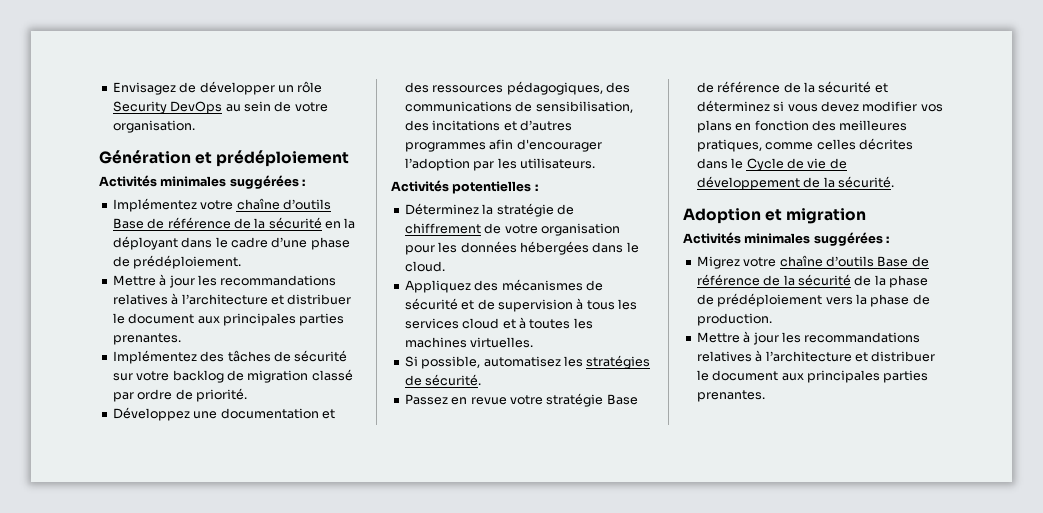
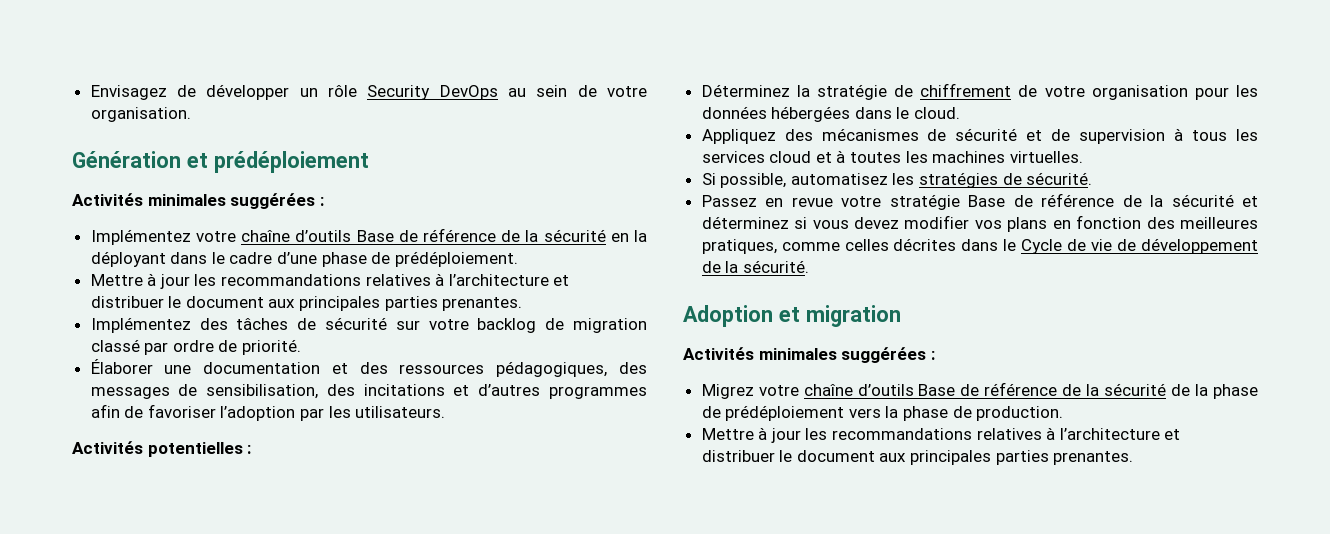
[112,407,190,421] Développez -> [90,359,153,374] Élaborer
[404,101,512,112] communications -> [90,387,170,399] messages
[516,139,602,152] d'encourager -> [124,404,216,418] de favoriser

